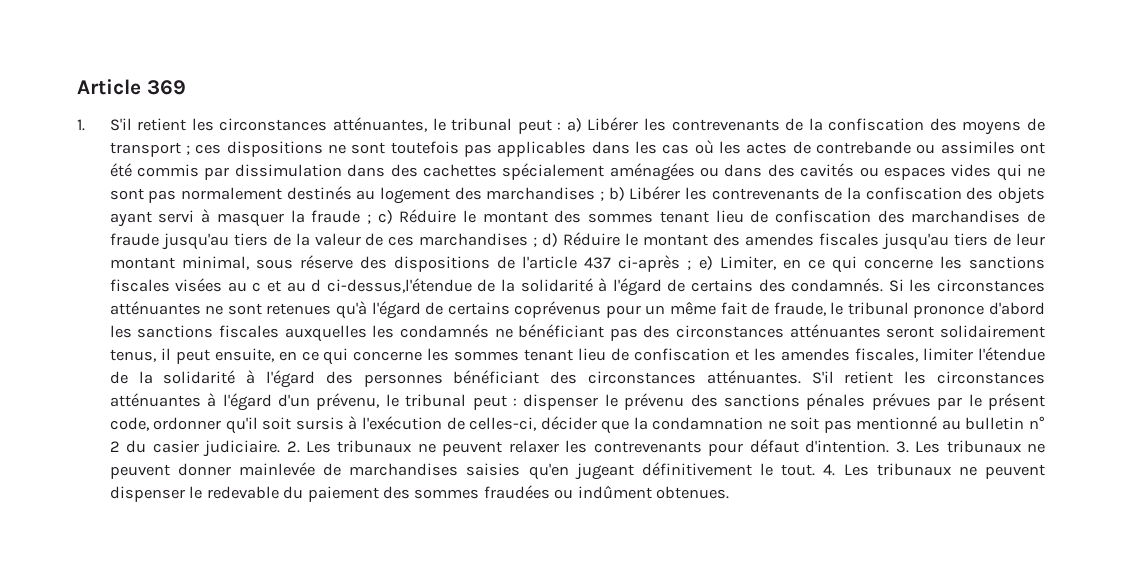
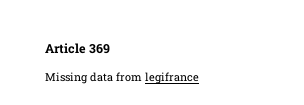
[77,117,1046,135] [109,140,1045,157] [109,163,1045,181] [109,186,1045,204] [109,209,1045,227] [109,232,1045,250] [109,255,1046,273] [109,278,1046,296] [109,301,1046,319] [109,324,1046,342] [109,347,1046,365] [109,370,1045,388] [109,393,1045,411] [109,416,1046,434] [109,439,1045,457] [109,462,1046,480] [109,485,730,502] 1. S'il retient les circonstances atténuantes, le tribunal peut : a) Libérer les contrevenants de la confiscation des moyens de transport ; ces dispositions ne sont toutefois pas applicables dans les cas où les actes de contrebande ou assimiles ont été commis par dissimulation dans des cachettes spécialement aménagées ou dans des cavités ou espaces vides qui ne sont pas normalement destinés au logement des marchandises ; b) Libérer les contrevenants de la confiscation des objets ayant servi à masquer la fraude ; c) Réduire le montant des sommes tenant lieu de confiscation des marchandises de fraude jusqu'au tiers de la valeur de ces marchandises ; d) Réduire le montant des amendes fiscales jusqu'au tiers de leur montant minimal, sous réserve des dispositions de l'article 437 ci-après ; e) Limiter, en ce qui concerne les sanctions fiscales visées au c et au d ci-dessus,l'étendue de la solidarité à l'égard de certains des condamnés. Si les circonstances atténuantes ne sont retenues qu'à l'égard de certains coprévenus pour un même fait de fraude, le tribunal prononce d'abord les sanctions fiscales auxquelles les condamnés ne bénéficiant pas des circonstances atténuantes seront solidairement tenus, il peut ensuite, en ce qui concerne les sommes tenant lieu de confiscation et les amendes fiscales, limiter l'étendue de la solidarité à l'égard des personnes bénéficiant des circonstances atténuantes. S'il retient les circonstances atténuantes à l'égard d'un prévenu, le tribunal peut : dispenser le prévenu des sanctions pénales prévues par le présent code, ordonner qu'il soit sursis à l'exécution de celles-ci, décider que la condamnation ne soit pas mentionné au bulletin n° 2 du casier judiciaire. 2. Les tribunaux ne peuvent relaxer les contrevenants pour défaut d'intention. 3. Les tribunaux ne peuvent donner mainlevée de marchandises saisies qu'en jugeant définitivement le tout. 4. Les tribunaux ne peuvent dispenser le redevable du paiement des sommes fraudées ou indûment obtenues. -> [45,72,199,84] Missing data from legifrance

